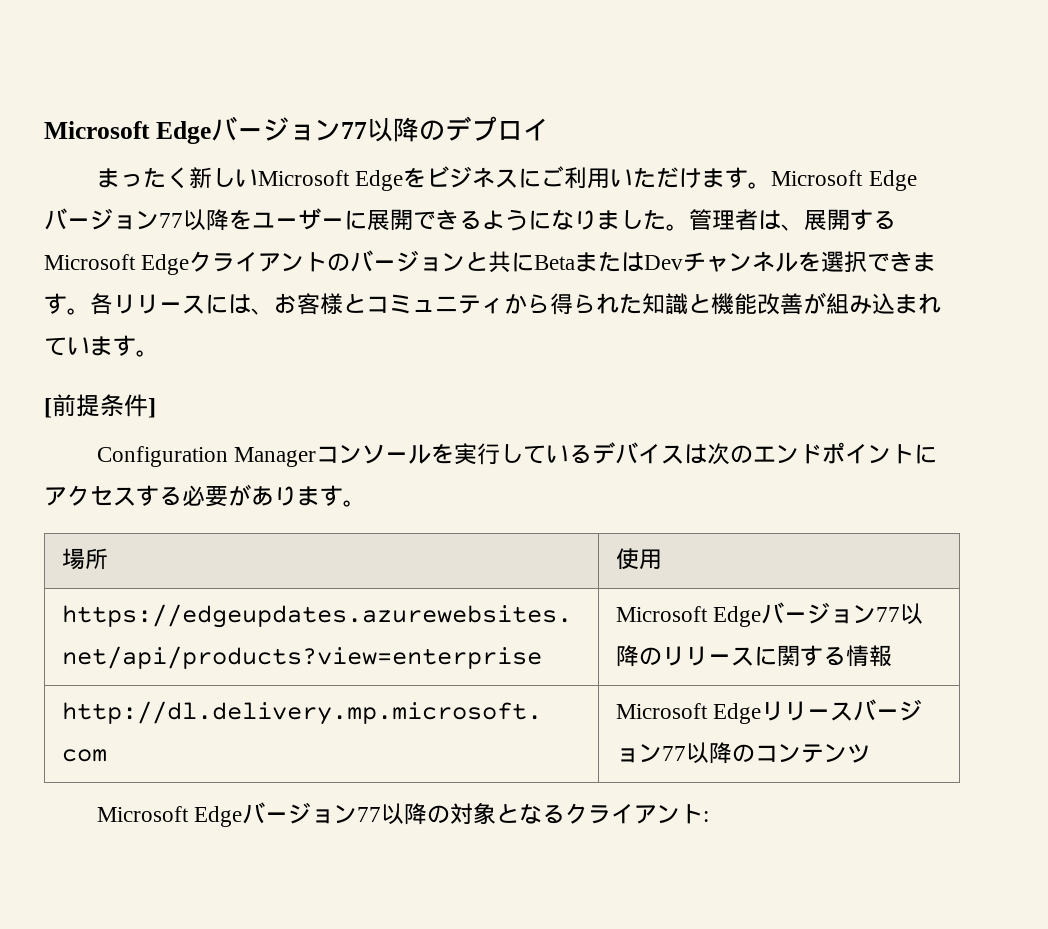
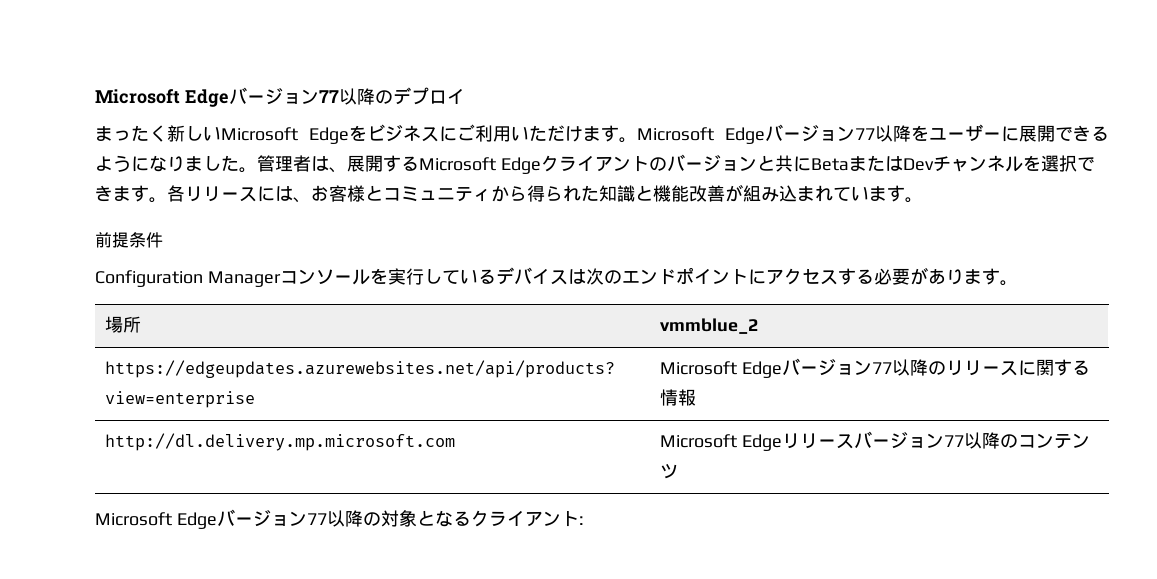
[44,398,52,418] [ -> (923, 200) none
[148,398,156,418] ] -> (163, 240) none
[616,548,663,570] 使用 -> [660,318,759,334] vmmblue_2

